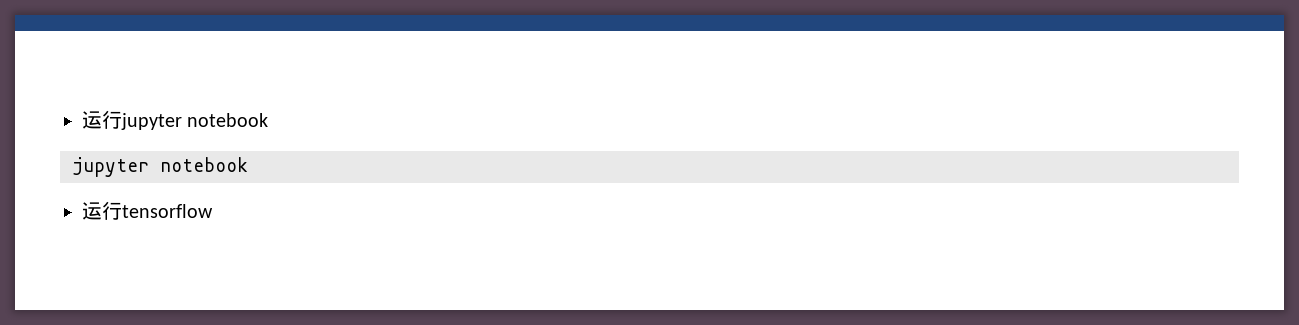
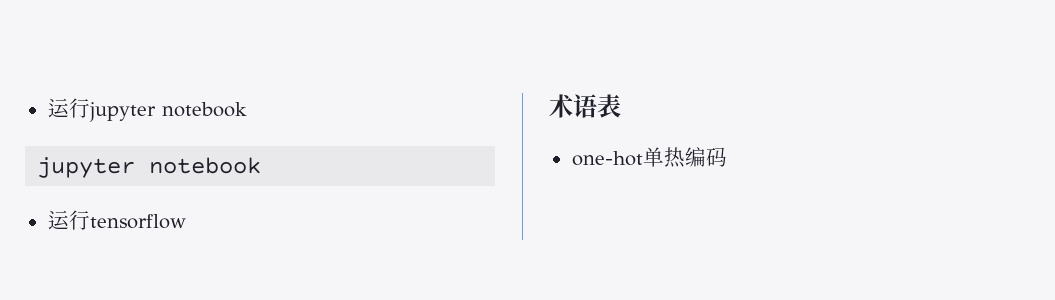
(213, 211) none -> [549,94,621,118] [571,147,727,168] // 术语表 // one-hot单热编码

